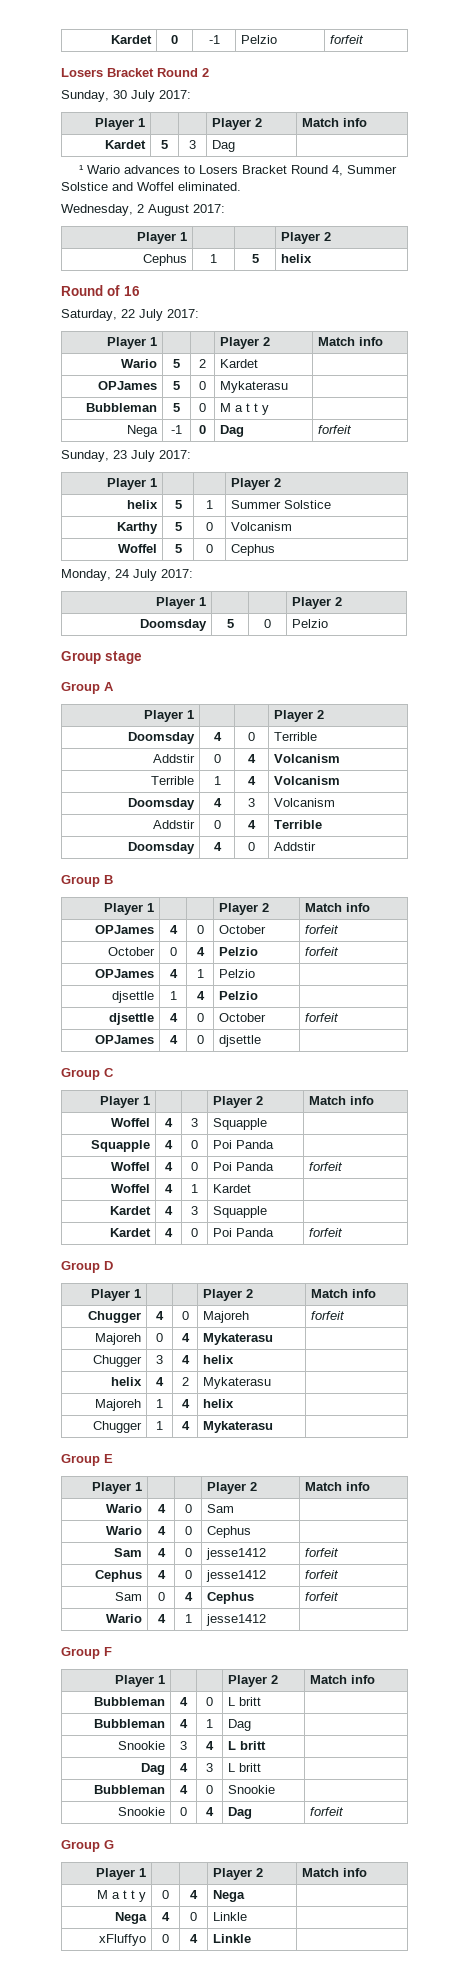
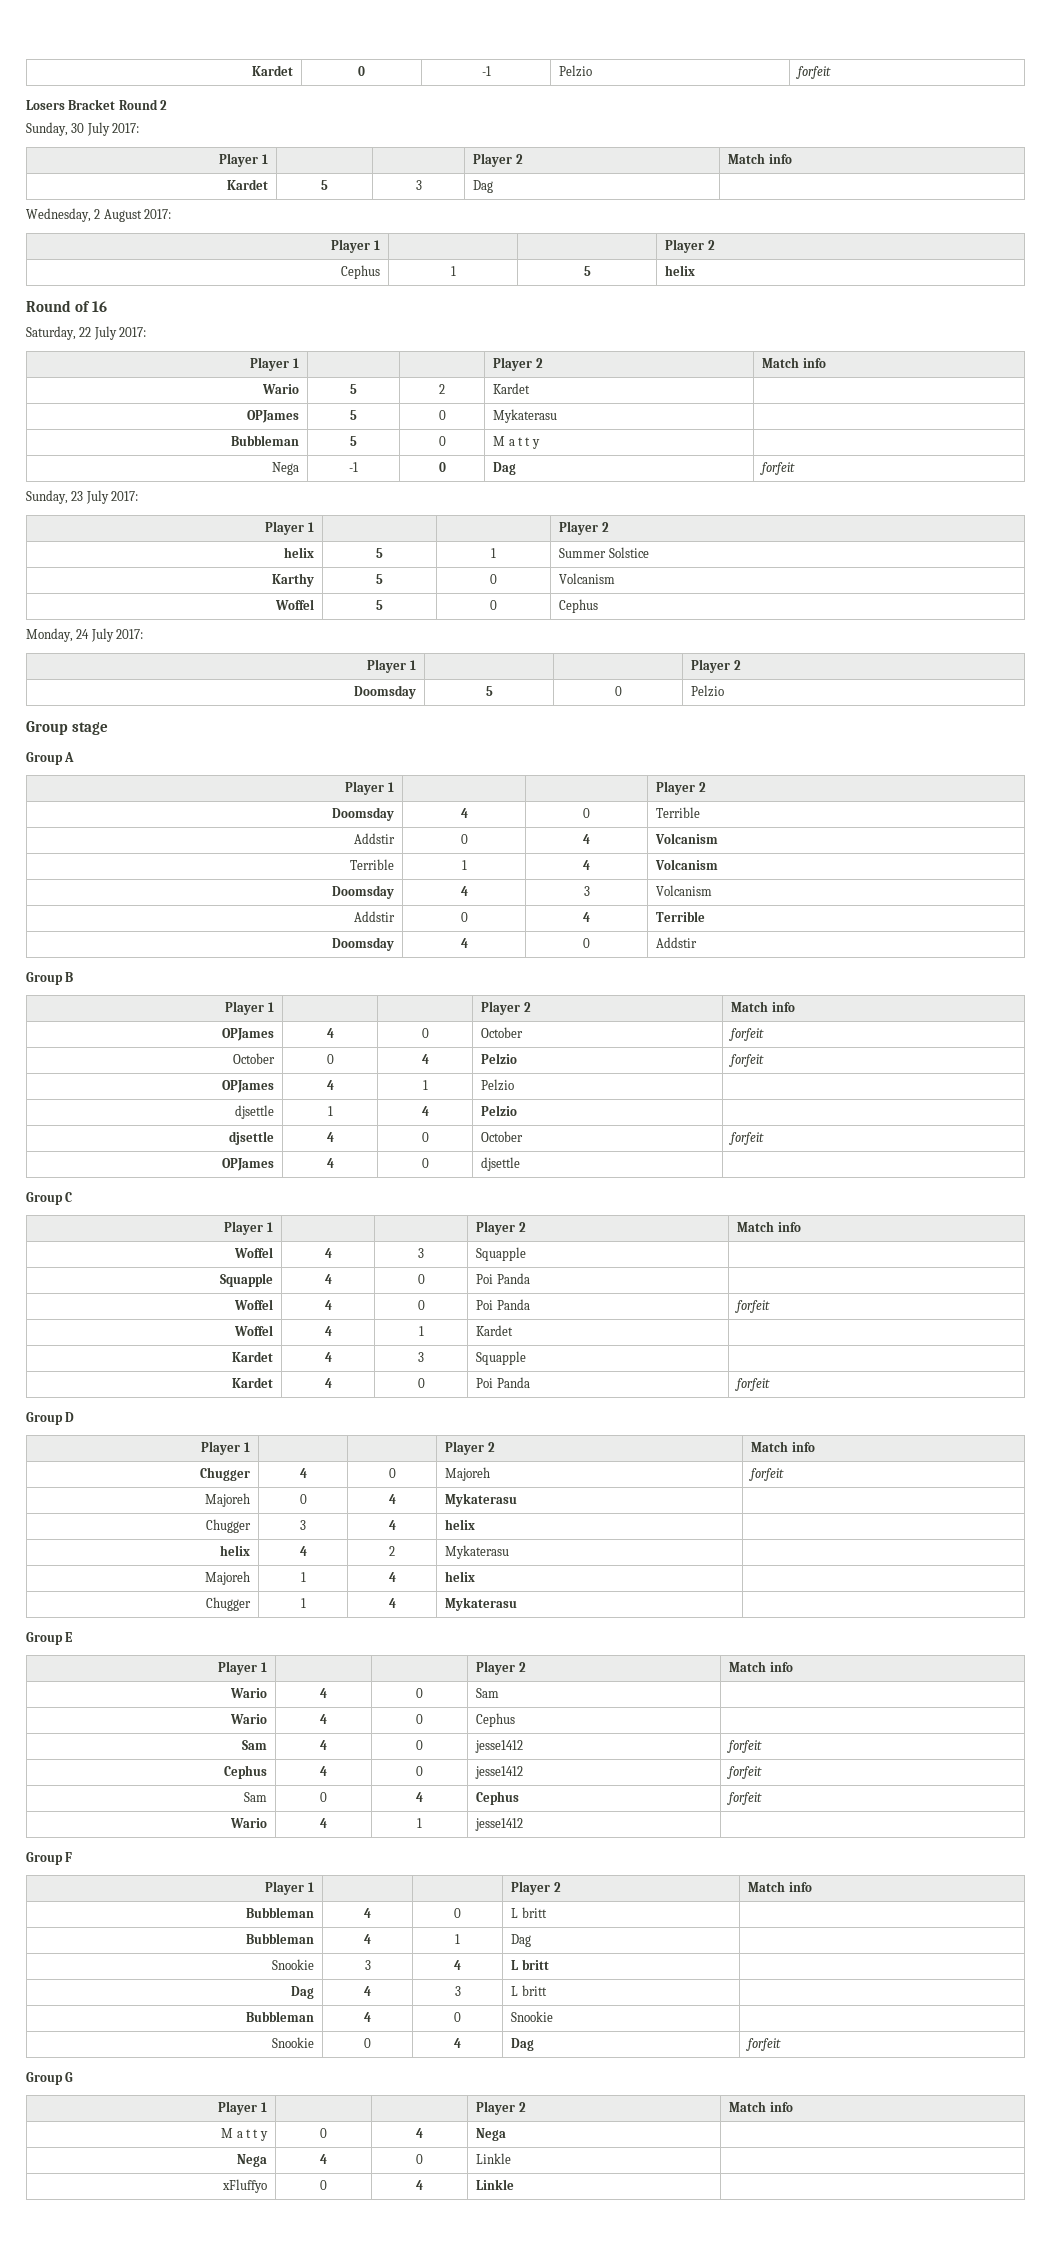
[79,165,398,176] [61,182,241,191] // ¹ Wario advances to Losers Bracket Round 4, Summer Solstice and Woffel eliminated. -> (494, 186) none

